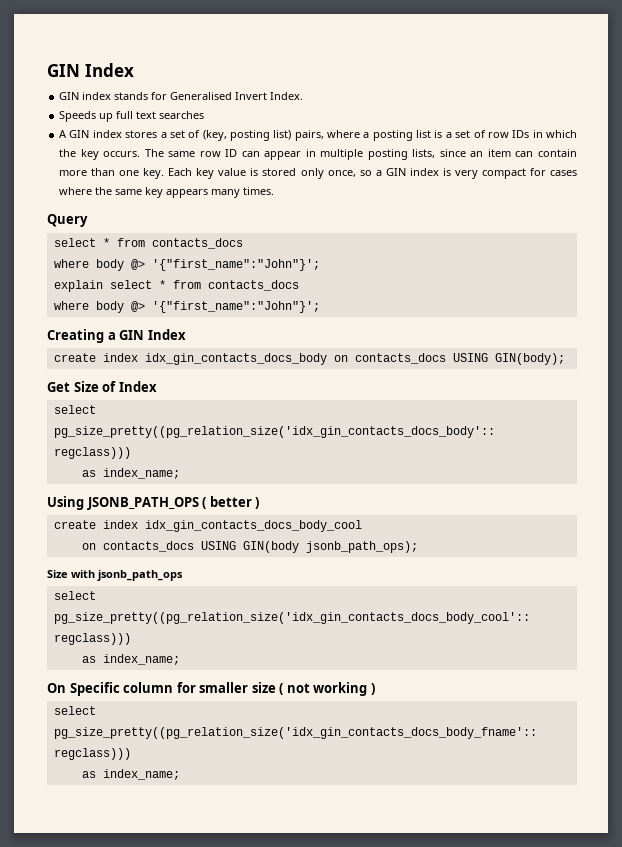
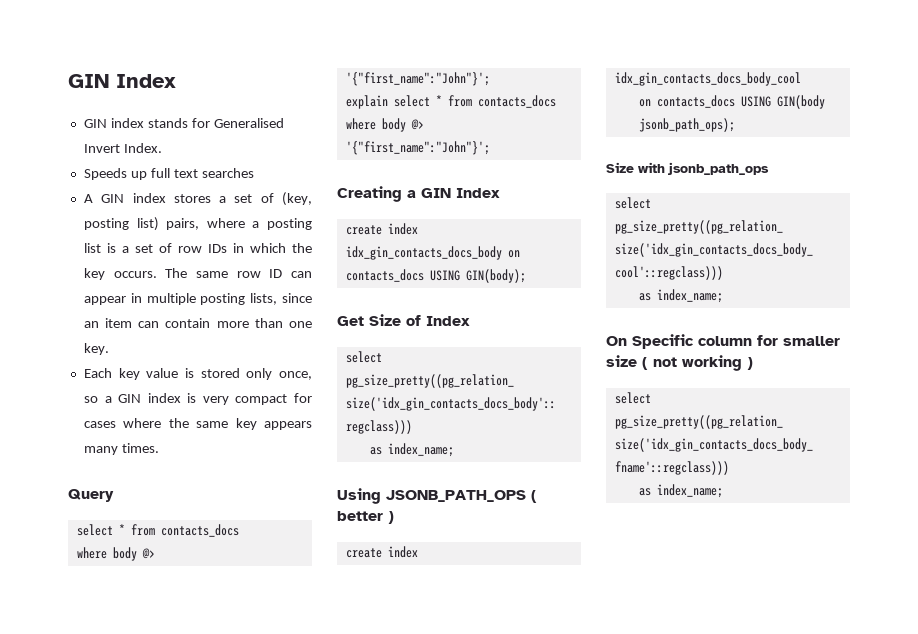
(165, 173) none -> (109, 349) //

